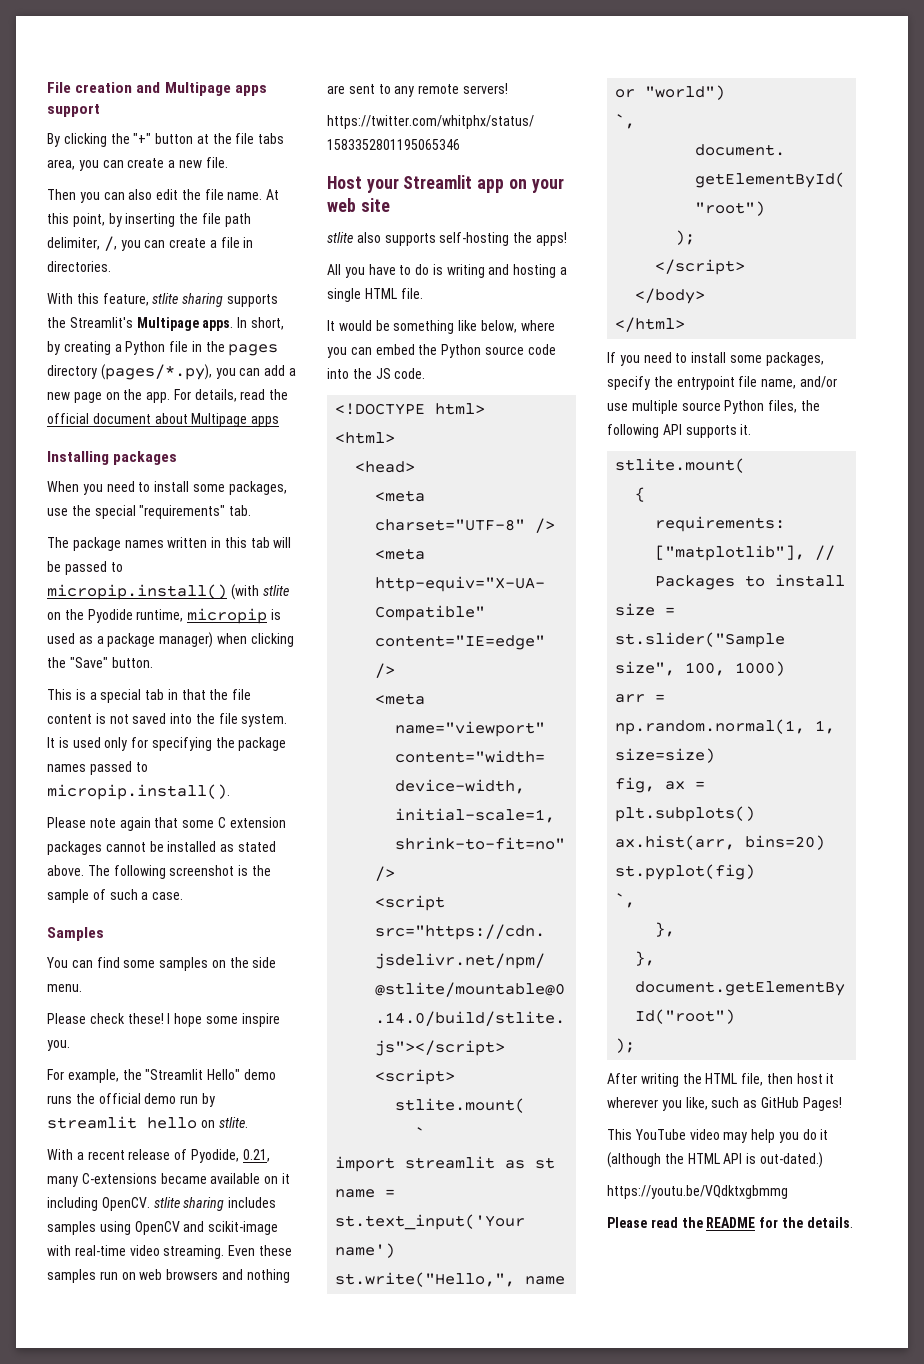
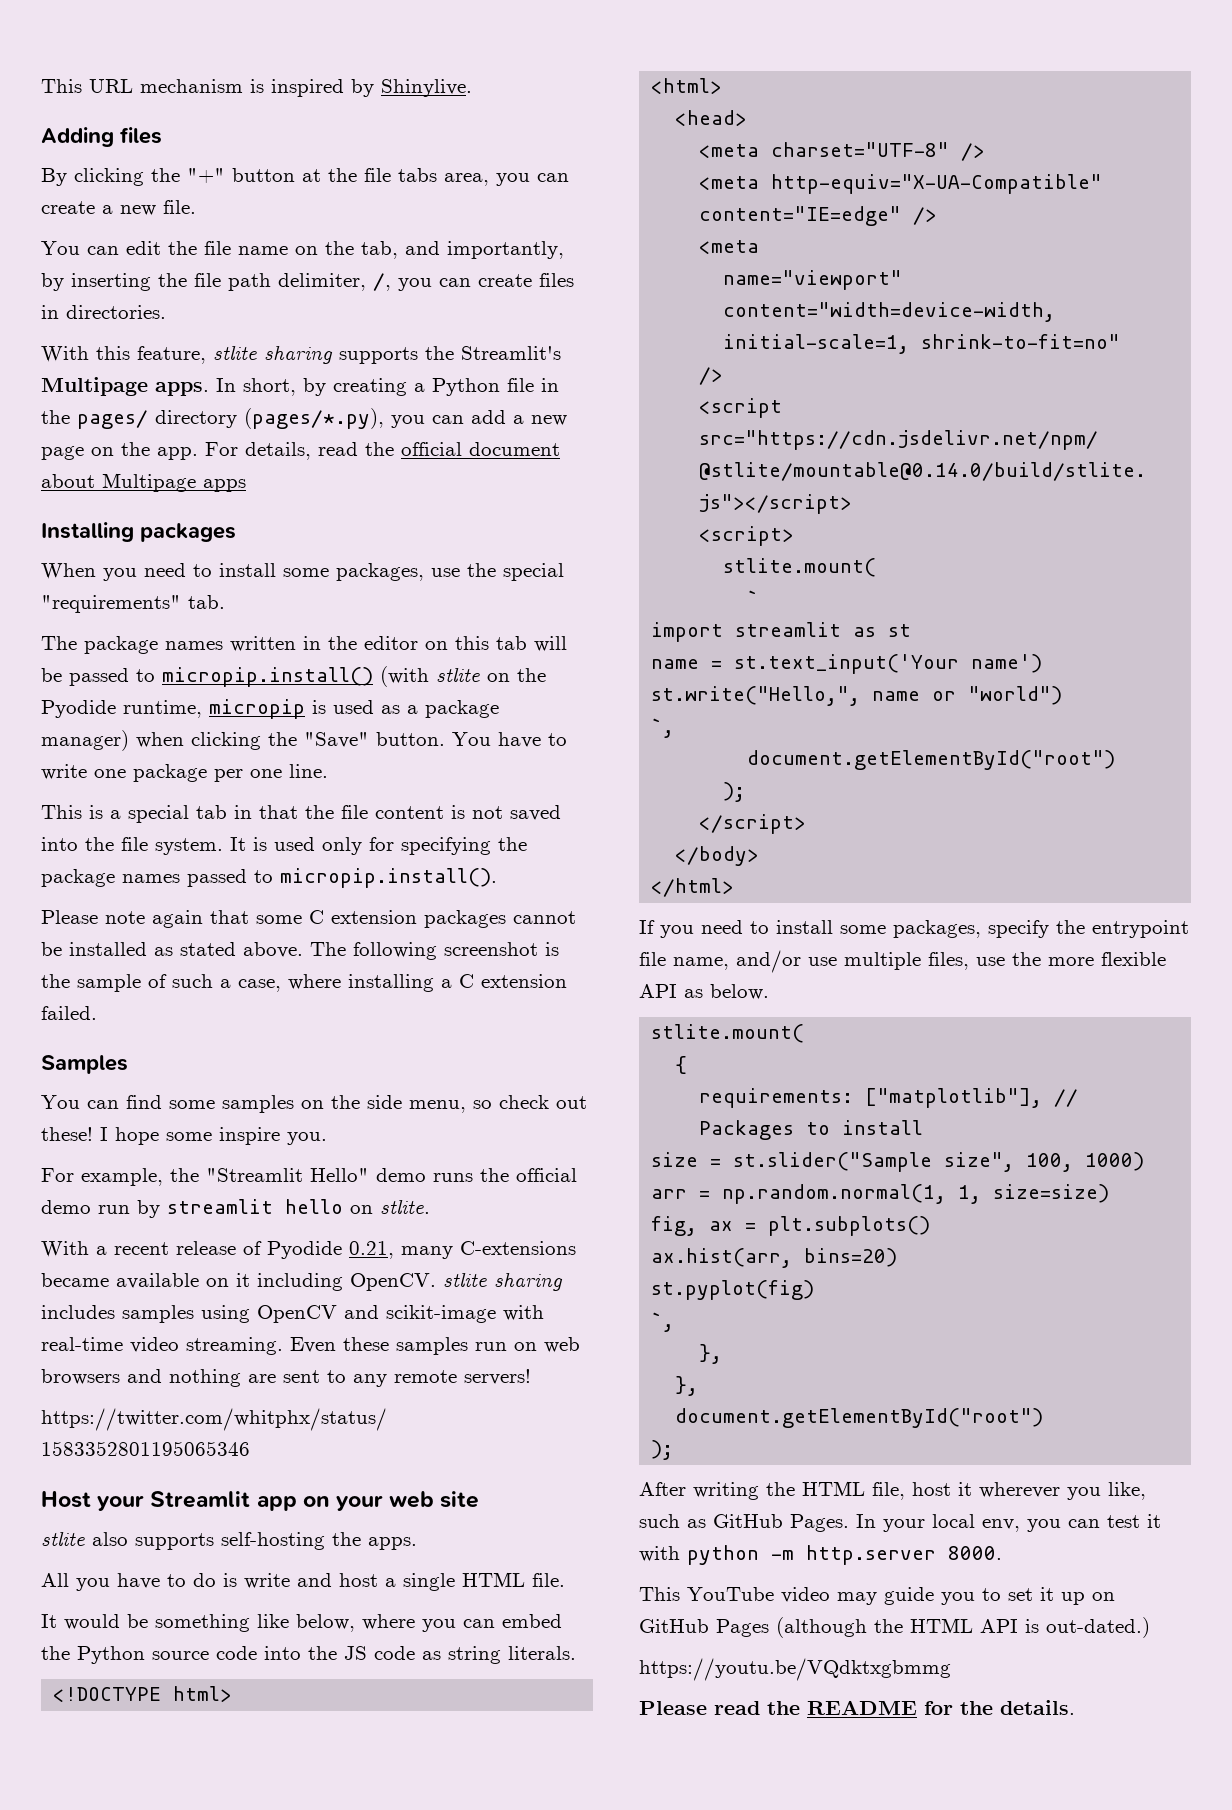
[47,82,267,96] [47,104,100,117] File creation and Multipage apps support -> [41,79,472,97] [41,127,162,147] This URL mechanism is inspired by Shinylive. // Adding files
[47,189,280,203] [47,213,105,227] Then you can also edit the file name. At this point, -> [41,241,564,259] You can edit the file name on the tab, and importantly,
[209,237,240,248] a file -> [539,273,574,287] files
[228,344,279,356] pages -> [77,410,148,429] pages/
(222, 542) none -> [328,636,448,650] the editor on
(153, 662) none -> [452,732,567,748] [41,764,328,782] You have to write one package per one line.
[152,892,184,900] case. -> [238,974,567,992] [41,1006,97,1020] case, where installing a C extension failed.
[47,984,82,992] [47,1013,125,1024] menu. // Please check -> [409,1095,587,1113] menu, so check out
[190,1149,239,1163] Pyodide, -> [267,1241,342,1259] Pyodide
[535,232,567,246] apps! -> [368,1537,417,1550] apps.
[446,264,557,278] writing and hosting -> [244,1573,378,1589] write and host
[394,368,426,379] code. -> [374,1646,576,1664] code as string literals.
[681,400,820,414] [607,424,752,438] source Python files, the following API supports it. -> [928,952,1166,970] [639,984,769,1000] files, use the more flexible API as below.
[766,1073,793,1084] then -> (905, 1491) none
[802,1097,842,1111] [607,1129,829,1143] Pages! // This YouTube video may help you do it -> [790,1514,1161,1532] [639,1545,1002,1565] [639,1587,1115,1605] [639,1619,769,1637] Pages. In your local env, you can test it with python -m http.server 8000. // This YouTube video may guide you to set it up on GitHub Pages

